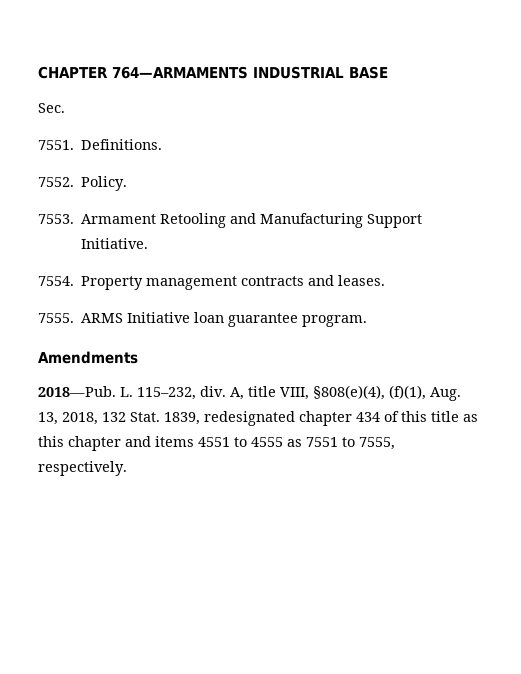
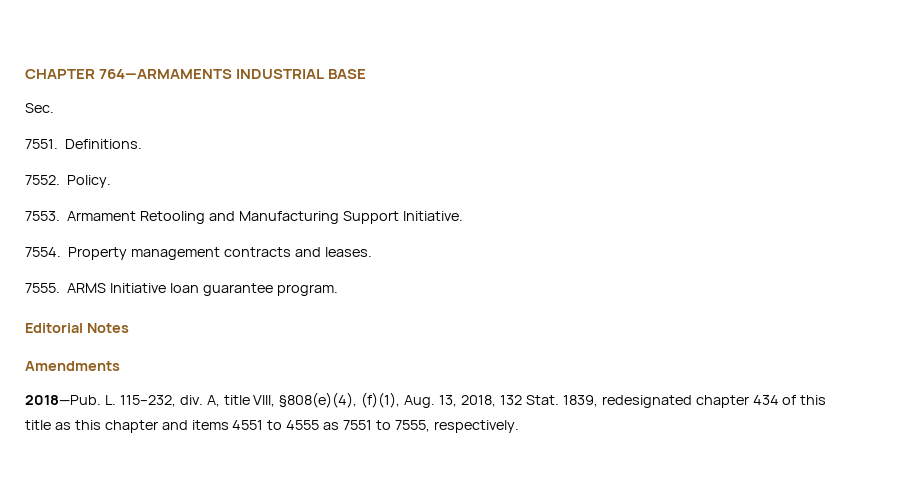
(368, 321) none -> [25,323,129,333] // Editorial Notes

